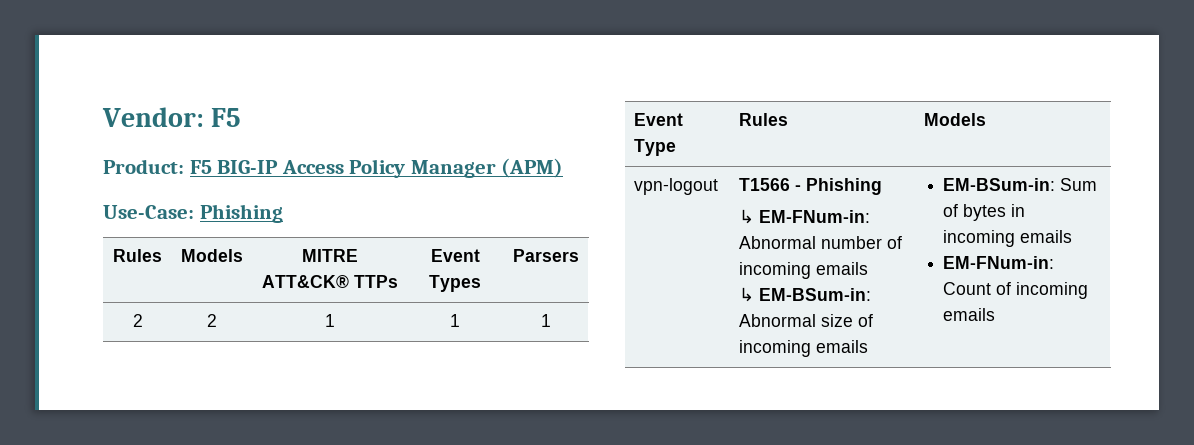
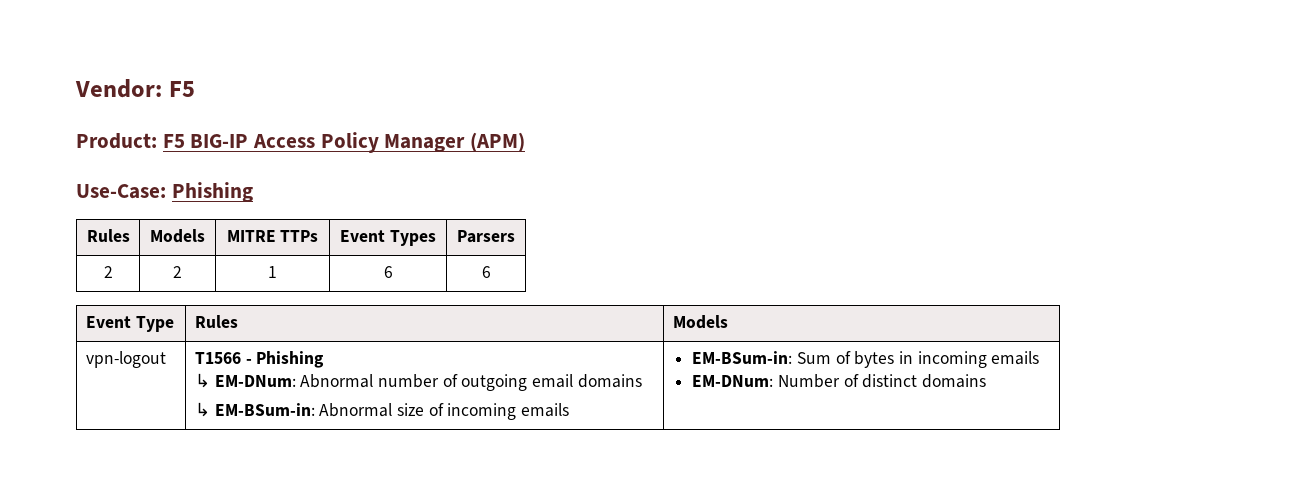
[262,275,349,288] ATT&CK® -> (276, 236) none
[450,314,460,327] [540,314,551,327] 1 | 1 -> [383,266,393,278] [481,266,491,278] 6 | 6
[759,210,871,223] EM-FNum-in: -> [214,375,296,387] EM-DNum:
[739,262,869,279] incoming emails -> [461,374,642,391] outgoing email domains
[943,256,1055,269] [943,282,1089,299] [943,308,996,321] EM-FNum-in: Count of incoming emails -> [692,374,986,388] EM-DNum: Number of distinct domains

